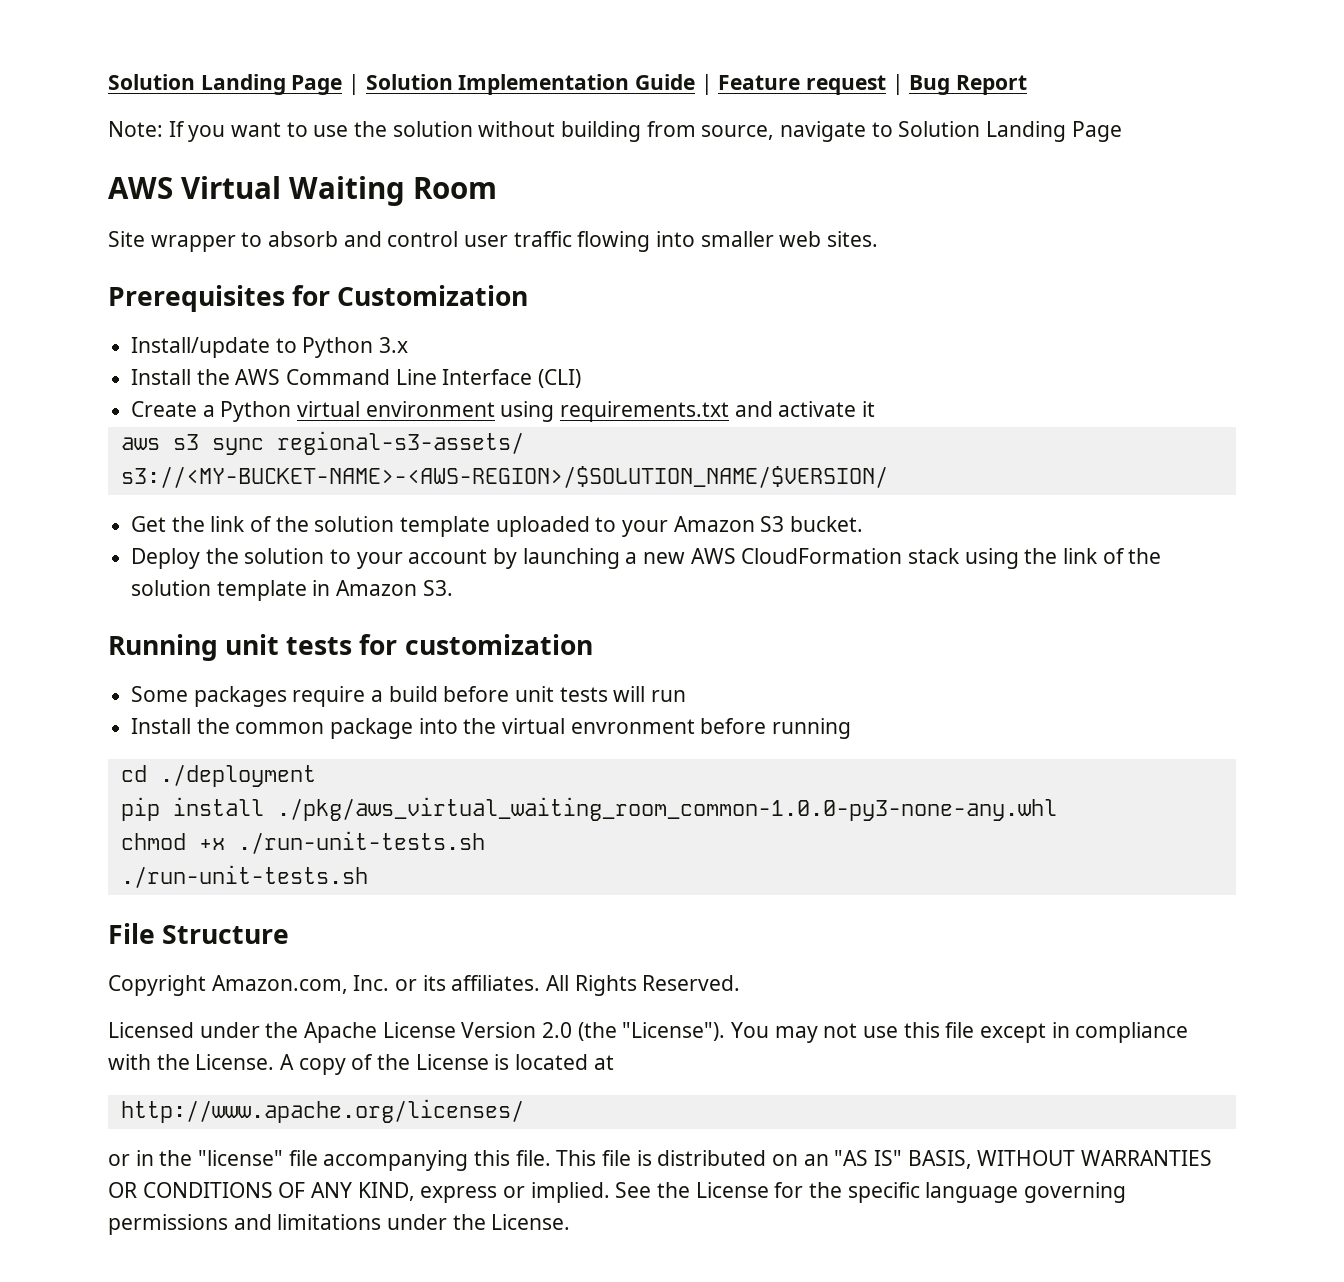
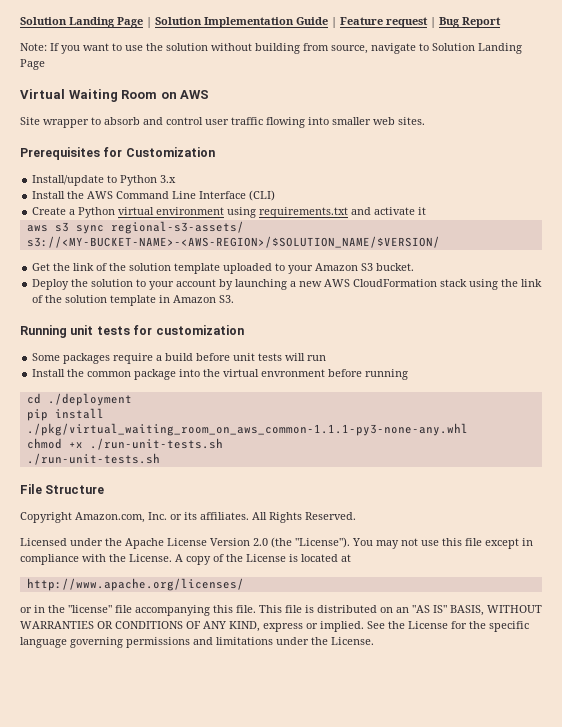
[108,177,173,199] AWS -> (45, 64) none
(497, 188) none -> [160,90,210,99] on AWS
[276,797,1057,821] ./pkg/aws_virtual_waiting_room_common-1.0.0-py3-none-any.whl -> [26,423,468,436] ./pkg/virtual_waiting_room_on_aws_common-1.1.1-py3-none-any.whl

